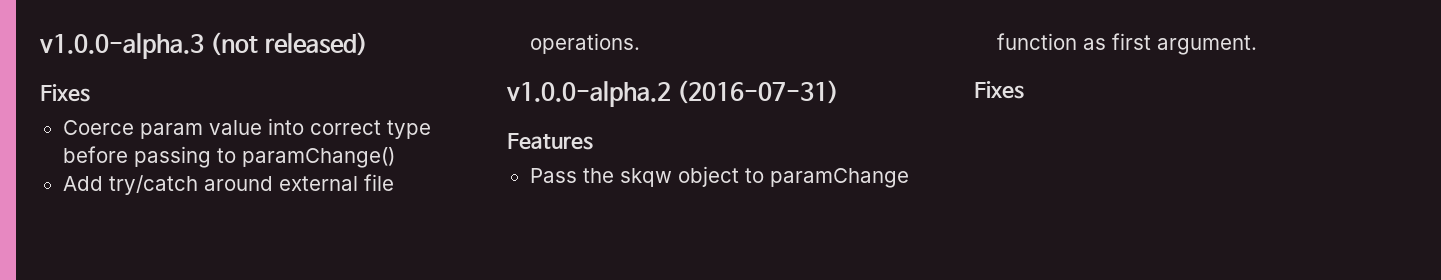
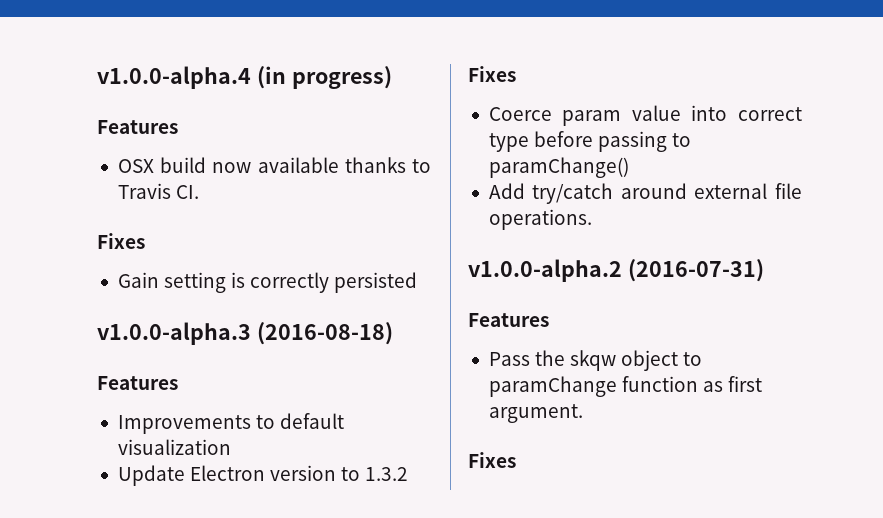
[39,32,368,59] v1.0.0-alpha.3 (not released) -> [97,66,392,89] [97,120,178,134] [117,157,432,173] [117,183,200,199] [97,233,145,249] [117,272,418,293] [97,322,393,345] [97,376,178,390] [117,413,345,434] [117,439,231,455] [117,465,409,486] v1.0.0-alpha.4 (in progress) // Features // OSX build now available thanks to Travis CI. // Fixes // Gain setting is correctly persisted // v1.0.0-alpha.3 (2016-08-18) // Features // Improvements to default visualization // Update Electron version to 1.3.2

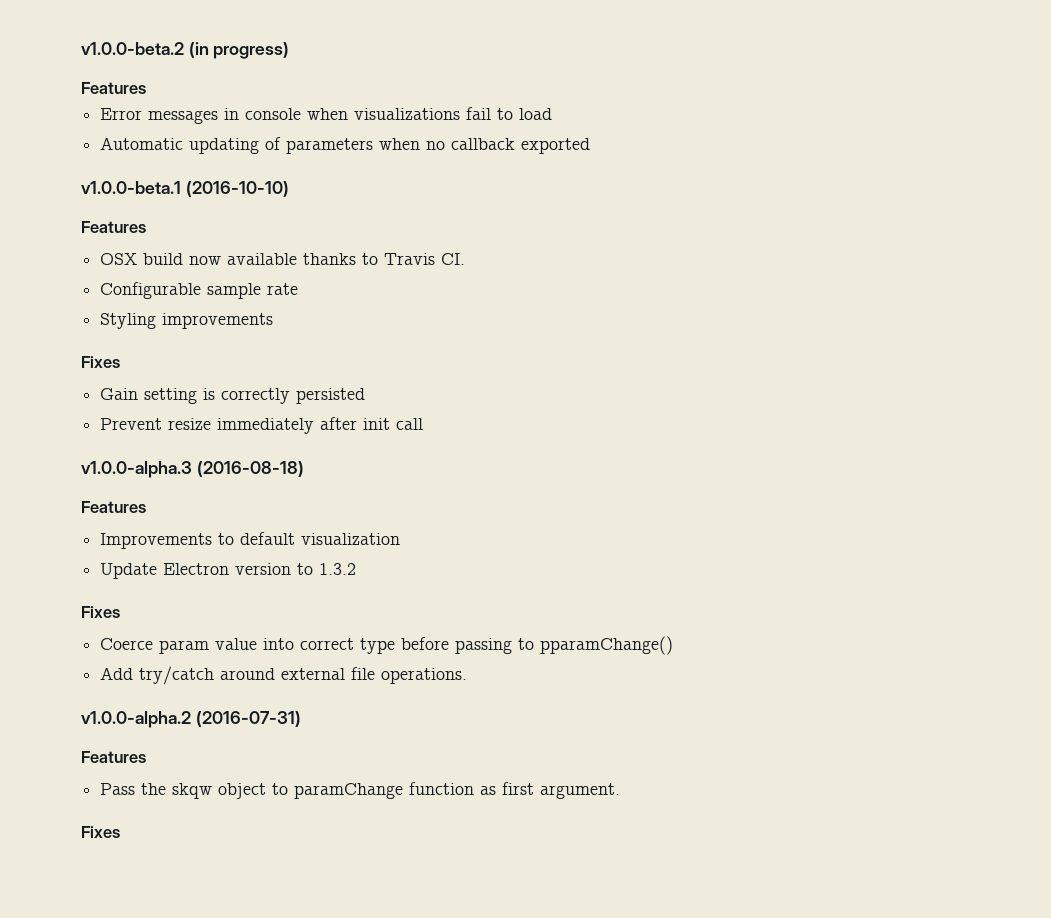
[97,66,251,89] v1.0.0-alpha.4 -> [81,42,184,55] v1.0.0-beta.2
(178, 127) none -> [100,107,553,124] [100,137,591,154] [81,181,289,197] [81,221,146,233] // Error messages in console when visualizations fail to load // Automatic updating of parameters when no callback exported // v1.0.0-beta.1 (2016-10-10) // Features
(200, 192) none -> [100,282,299,299] [100,313,274,329] // Configurable sample rate // Styling improvements
(418, 282) none -> [100,417,424,434] // Prevent resize immediately after init call
[488,157,629,178] paramChange() -> [540,636,674,655] pparamChange()

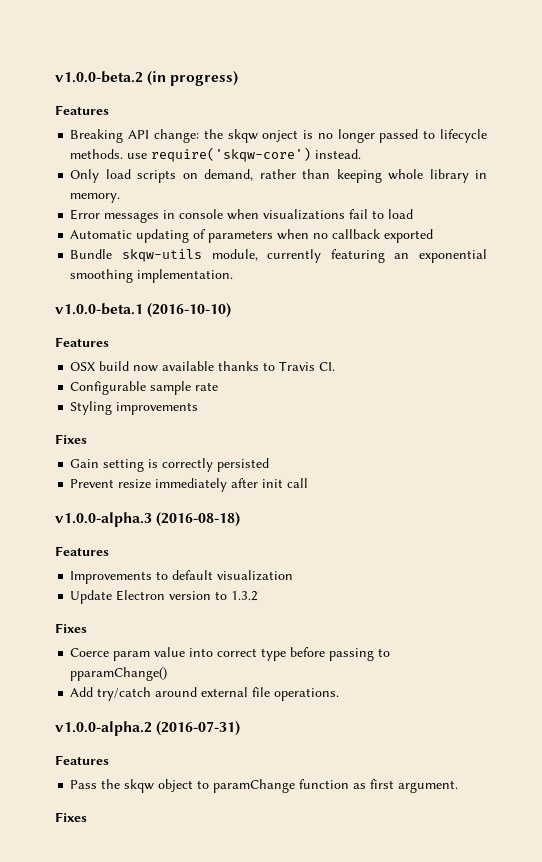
(146, 88) none -> [70,129,488,143] [70,147,362,162] [70,169,487,183] [70,193,121,203] // Breaking API change: the skqw onject is no longer passed to lifecycle methods. use require('skqw-core') instead. // Only load scripts on demand, rather than keeping whole library in memory.
(591, 146) none -> [70,249,488,263] [70,269,234,283] // Bundle skqw-utils module, currently featuring an exponential smoothing implementation.

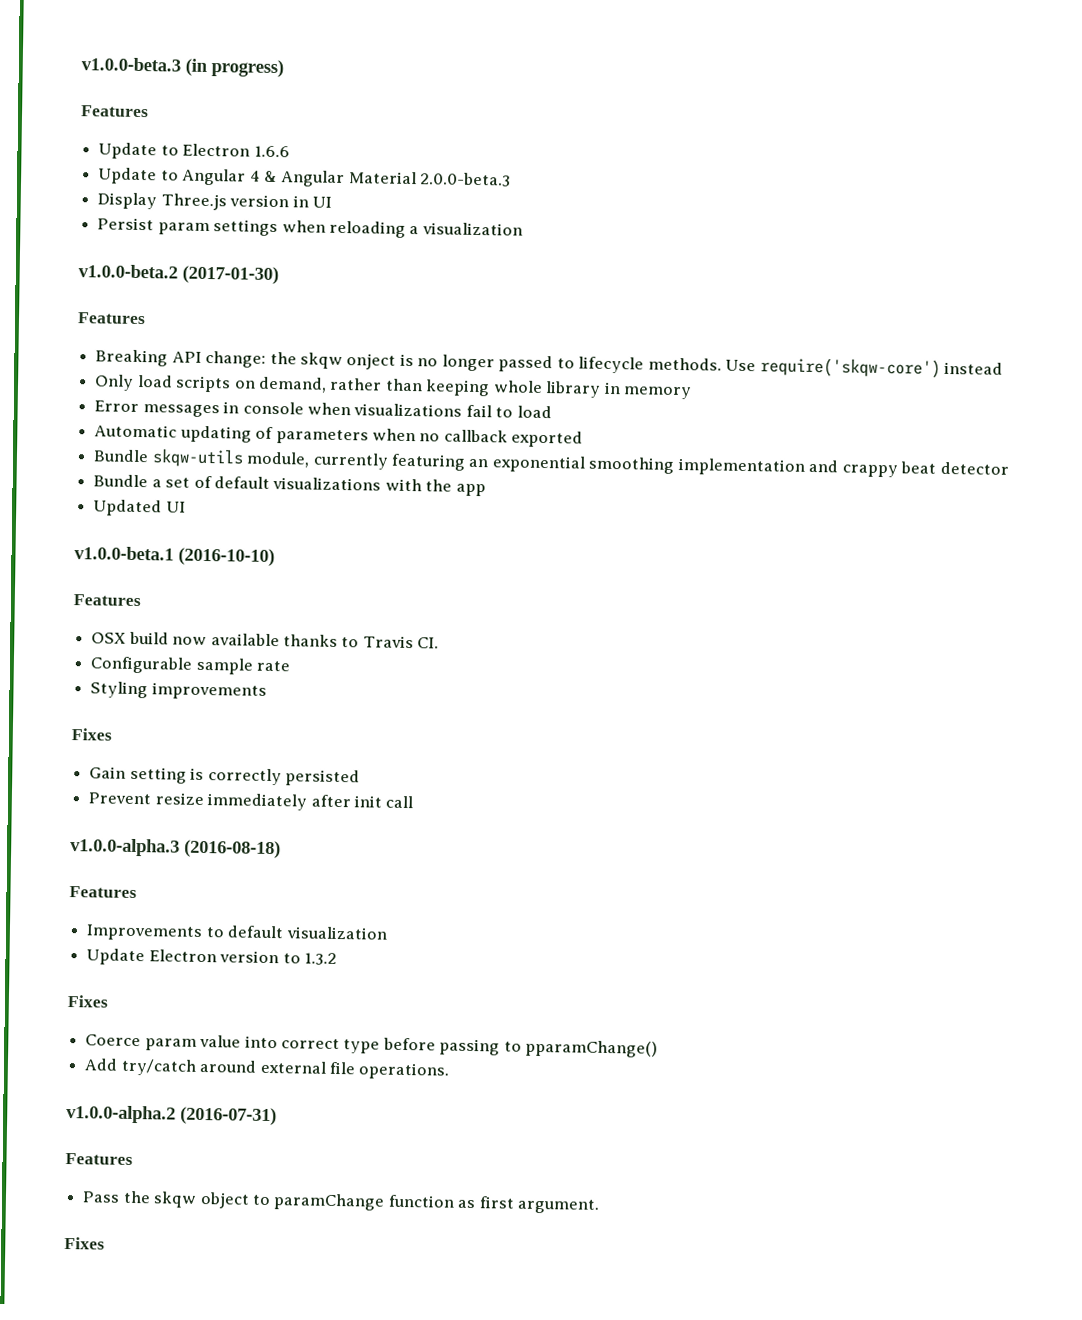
[55,71,143,83] v1.0.0-beta.2 -> [81,57,181,72] v1.0.0-beta.3
(109, 110) none -> [98,142,290,160] [98,167,512,188] [97,192,332,211] [97,217,523,238] [78,264,279,285] [77,312,146,325] // Update to Electron 1.6.6 // Update to Angular 4 & Angular Material 2.0.0-beta.3 // Display Three.js version in UI // Persist param settings when reloading a visualization // v1.0.0-beta.2 (2017-01-30) // Features
[127,147,362,162] use require('skqw-core') instead. -> [725,357,1003,378] Use require('skqw-core') instead
[70,193,121,203] memory. -> [623,386,693,400] memory
[137,269,234,283] implementation. -> [677,458,1009,478] [93,474,486,497] [93,499,186,517] implementation and crappy beat detector // Bundle a set of default visualizations with the app // Updated UI

